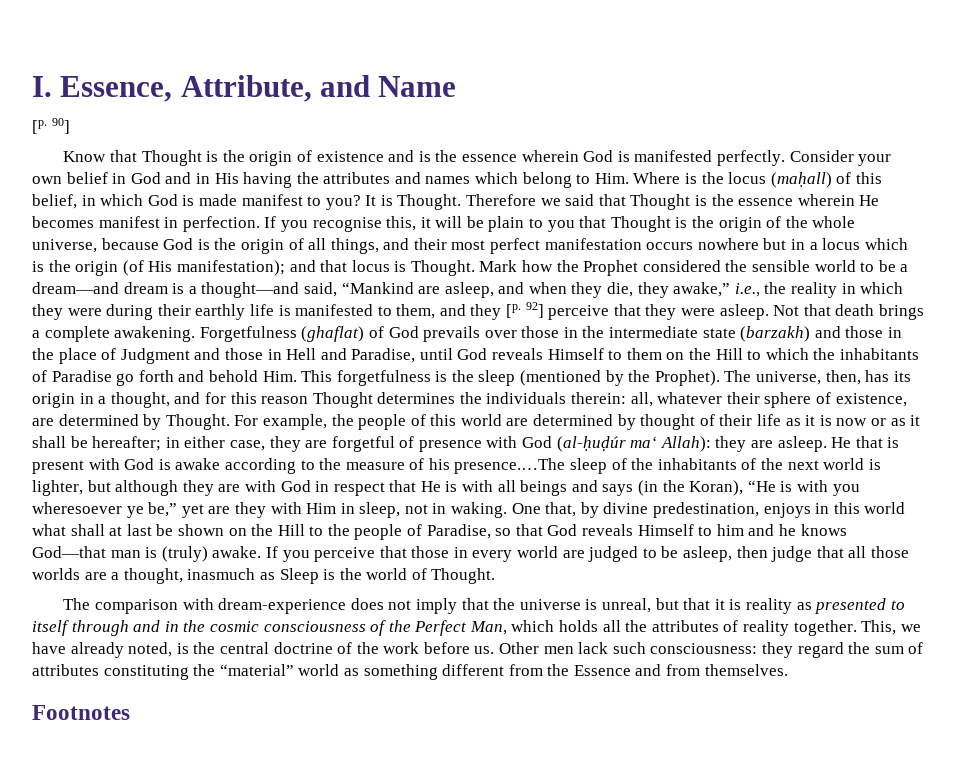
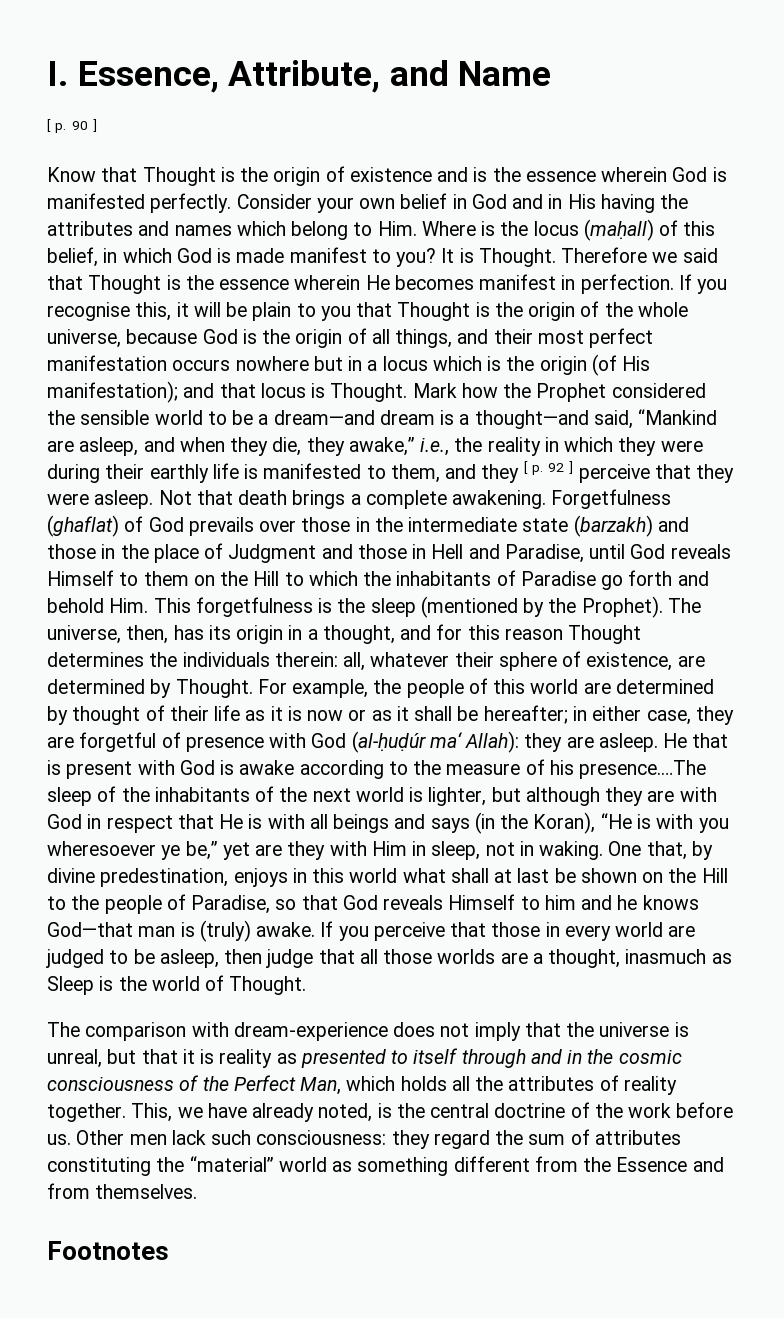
[32,118,70,134] [p. 90] -> [47,119,97,133] [ p. 90 ]
[506,302,544,318] [p. 92] -> [523,461,574,475] [ p. 92 ]

